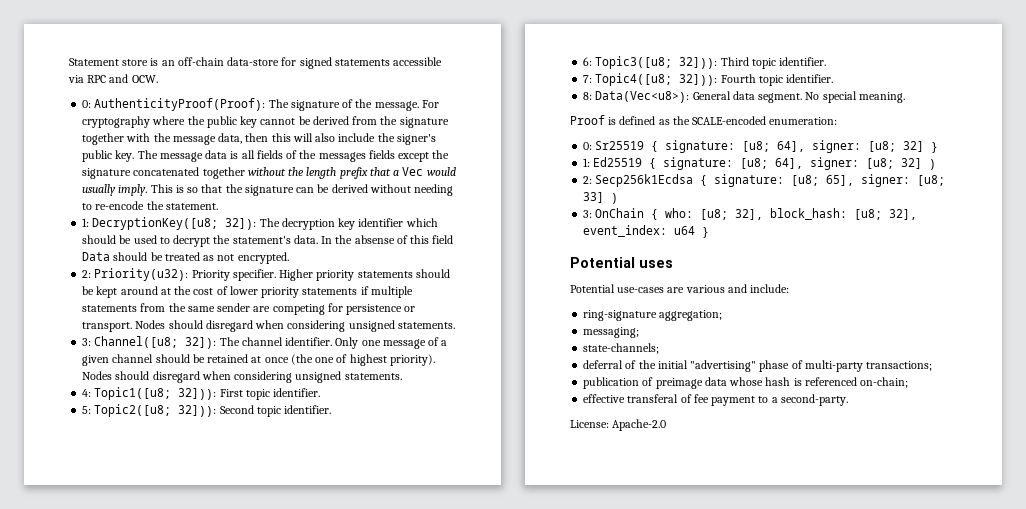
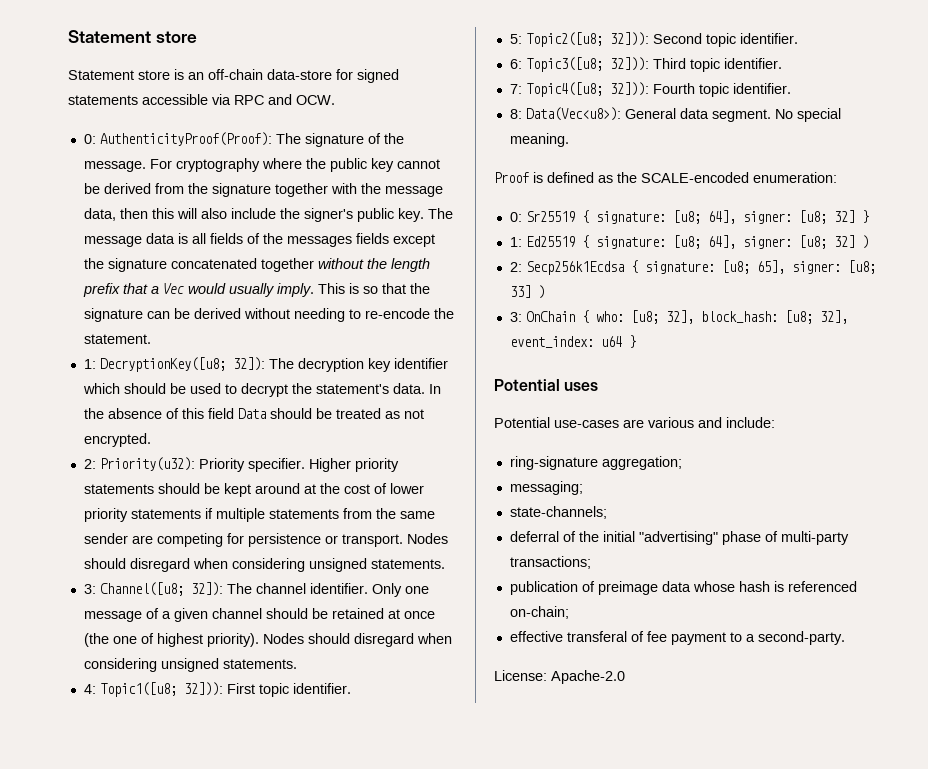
[69,58,149,66] Statement store -> [68,30,197,43] [68,70,170,80] Statement store // Statement store
[354,235,395,244] absense -> [107,408,162,419] absence

